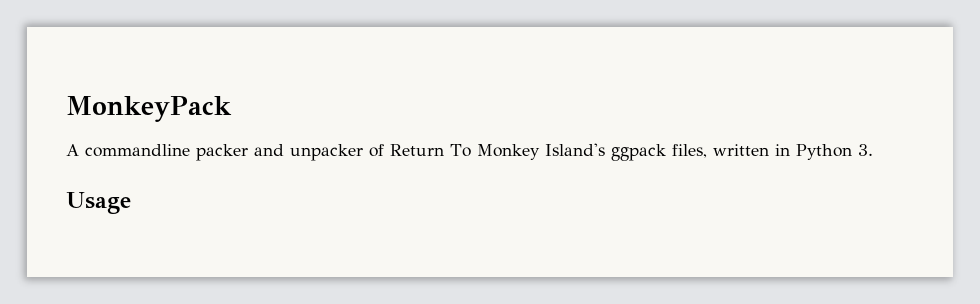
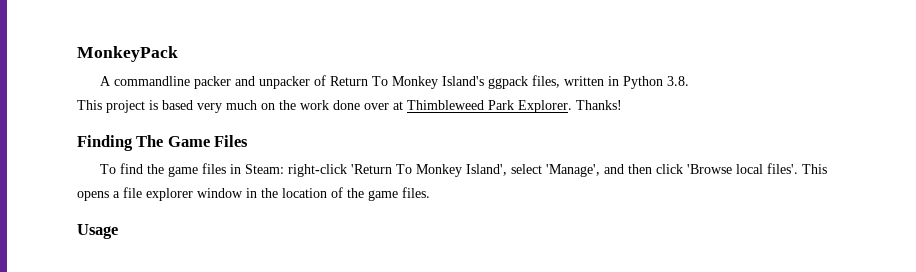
[857,144,873,156] 3. -> [667,76,690,86] [77,100,622,113] [77,135,249,151] [100,163,828,177] [77,187,430,201] 3.8. // This project is based very much on the work done over at Thimbleweed Park Explorer. Thanks! // Finding The Game Files // To find the game files in Steam: right-click 'Return To Monkey Island', select 'Manage', and then click 'Browse local files'. This opens a file explorer window in the location of the game files.

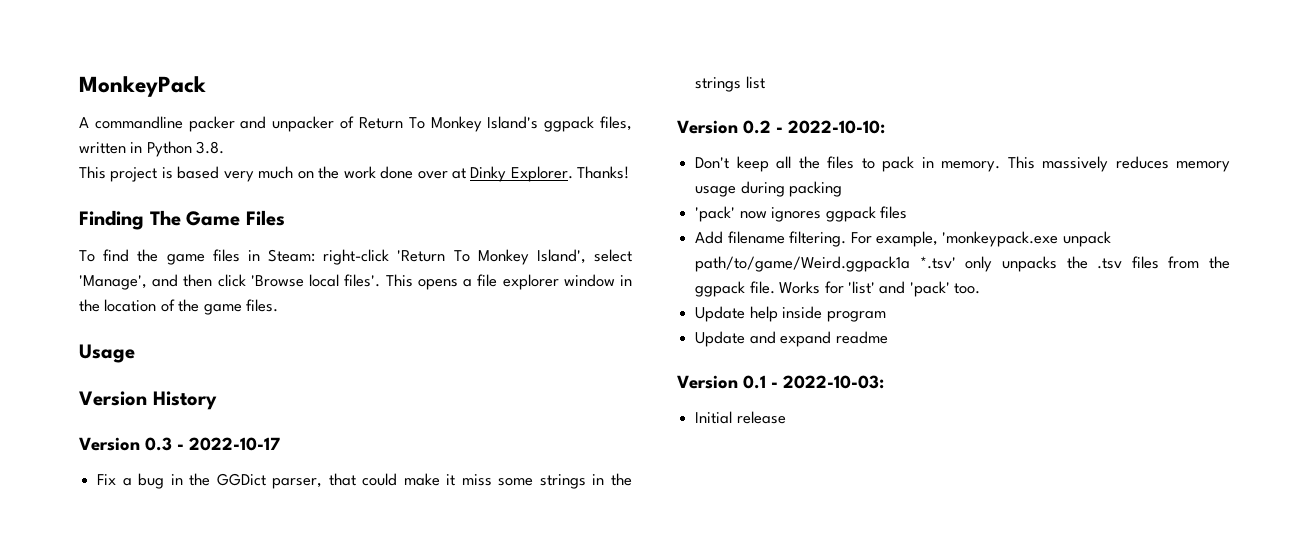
[407,100,514,110] Thimbleweed Park -> [470,166,507,182] Dinky
(118, 231) none -> [79,391,217,410] [79,437,280,451] [97,473,632,489] [695,76,765,92] [677,120,885,134] [695,156,1231,172] [695,181,843,197] [695,206,907,222] [695,231,1111,247] [695,256,1230,272] [695,281,981,297] [695,306,886,322] [695,331,888,347] [677,375,884,389] [695,411,786,424] // Version History // Version 0.3 - 2022-10-17 // Fix a bug in the GGDict parser, that could make it miss some strings in the strings list // Version 0.2 - 2022-10-10: // Don't keep all the files to pack in memory. This massively reduces memory usage during packing // 'pack' now ignores ggpack files // Add filename filtering. For example, 'monkeypack.exe unpack path/to/game/Weird.ggpack1a *.tsv' only unpacks the .tsv files from the ggpack file. Works for 'list' and 'pack' too. // Update help inside program // Update and expand readme // Version 0.1 - 2022-10-03: // Initial release

